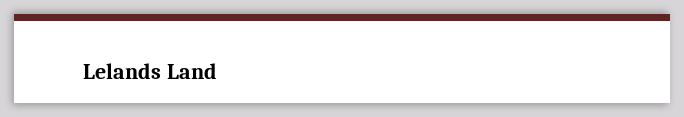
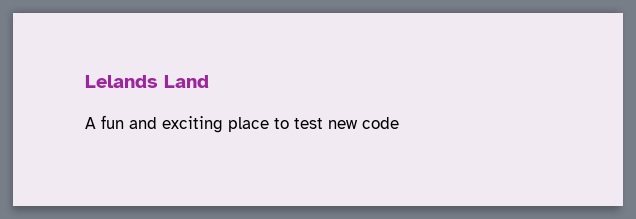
(217, 71) none -> [85,115,399,133] // A fun and exciting place to test new code

